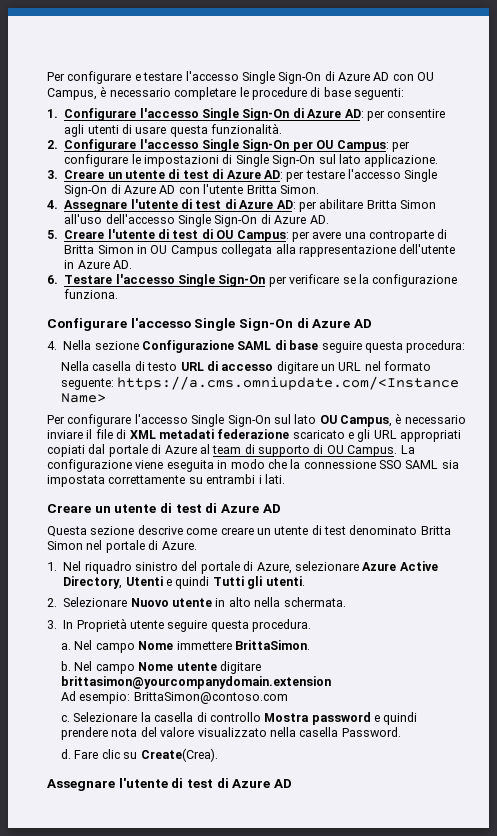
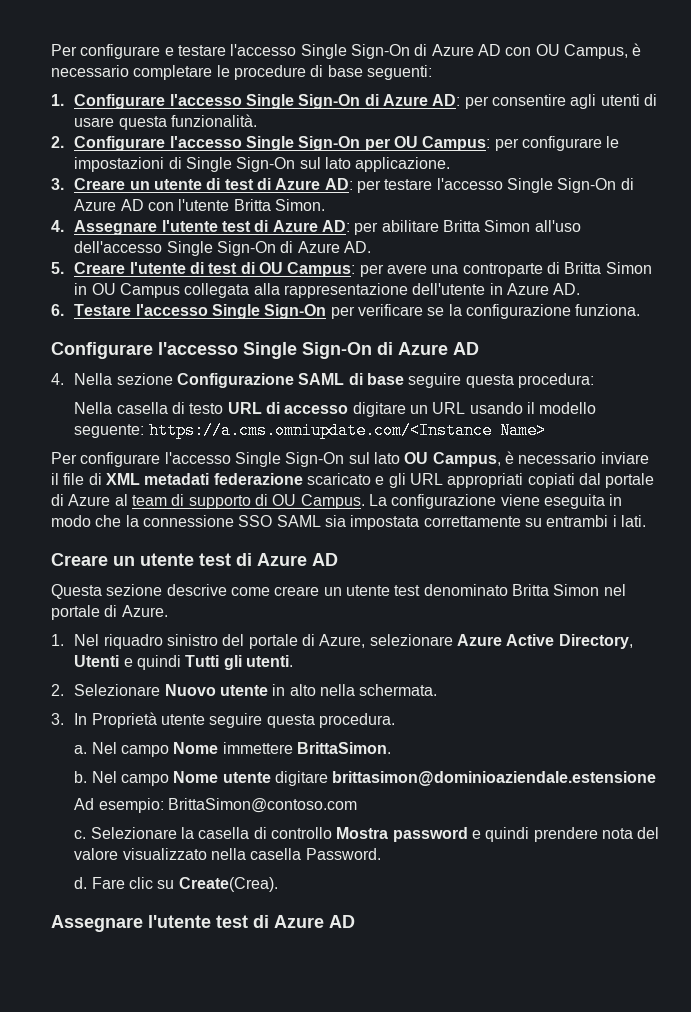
[181,199,192,209] di -> (218, 226) none
[364,361,432,371] nel formato -> [469,402,597,414] usando il modello
[159,503,172,513] di -> (194, 559) none
[311,525,322,535] di -> (390, 590) none
[61,676,332,689] brittasimon@yourcompanydomain.extension -> [332,771,657,786] brittasimon@dominioaziendale.estensione
[171,778,184,788] di -> (211, 921) none

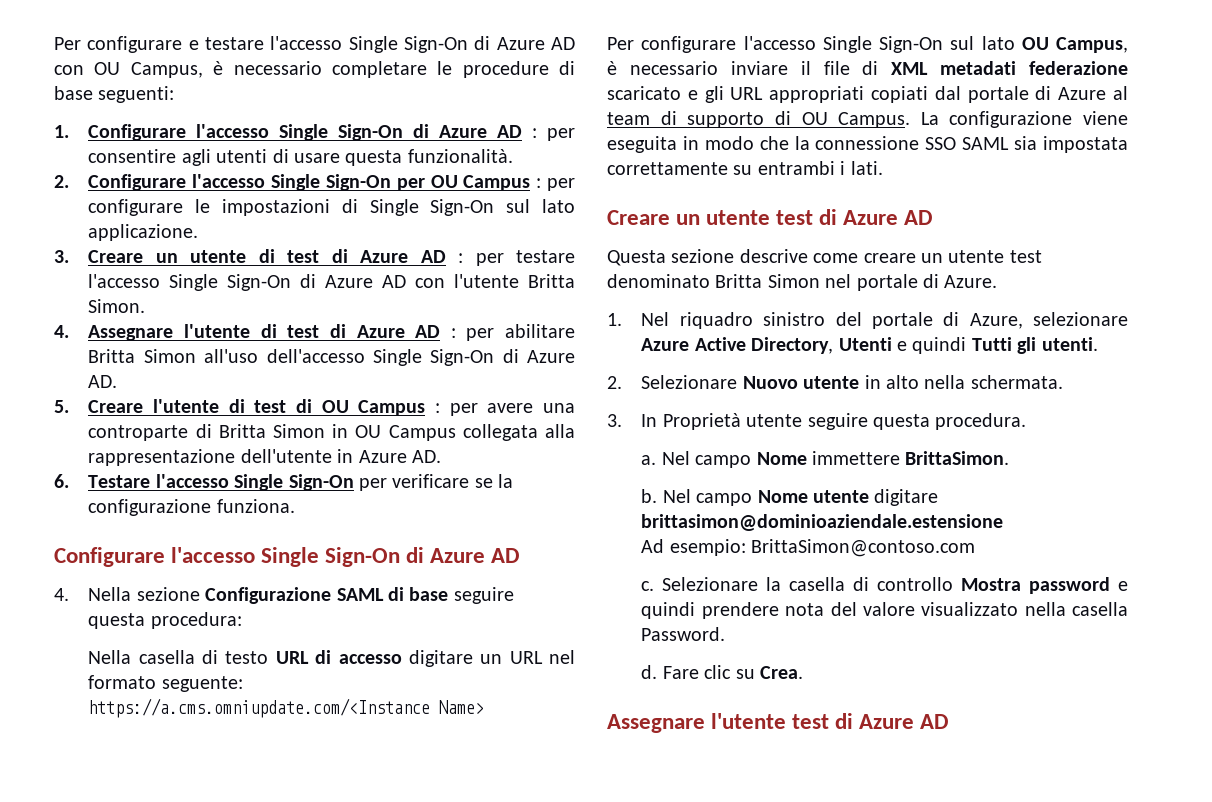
[432,94,461,106] AD: -> [497,125,538,138] AD :
[422,136,491,151] Campus: -> [463,175,542,191] Campus :
[324,178,353,190] AD: -> [420,250,464,263] AD :
[222,220,351,232] test di Azure AD: -> [260,324,456,338] di test di Azure AD :
[287,262,356,277] Campus: -> [358,400,441,416] Campus :
[469,402,597,414] usando il modello -> [549,650,576,664] [88,675,157,689] nel formato
[178,877,278,892] Create(Crea). -> [760,666,804,679] Crea.

